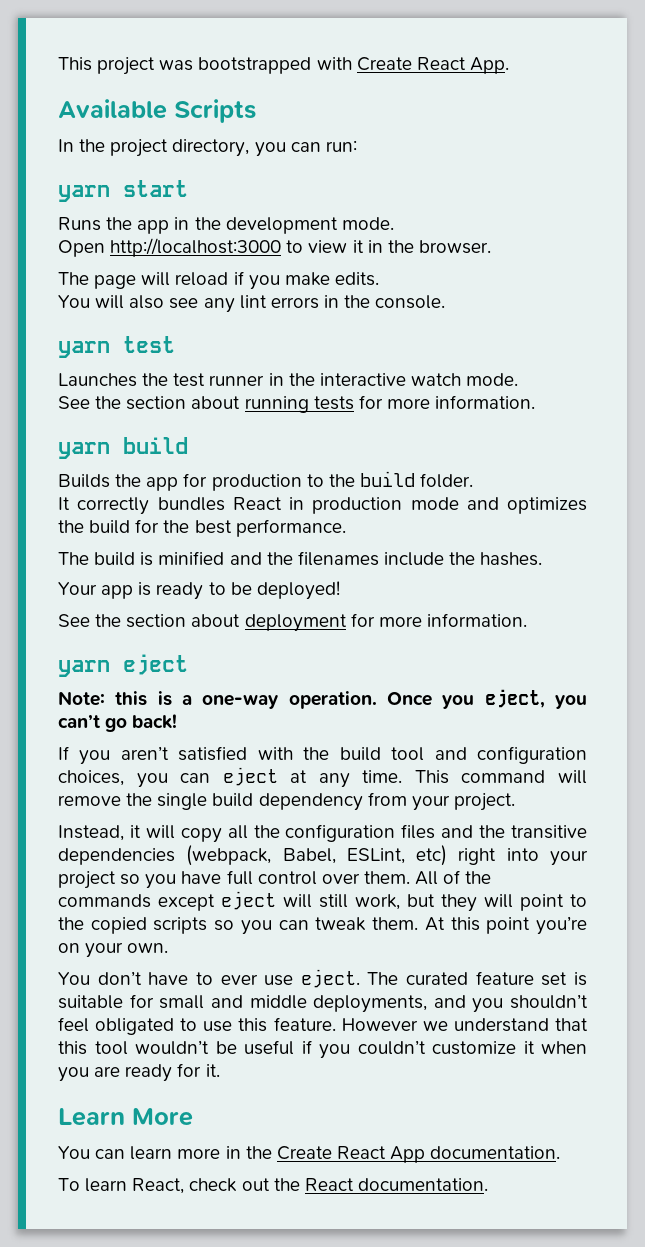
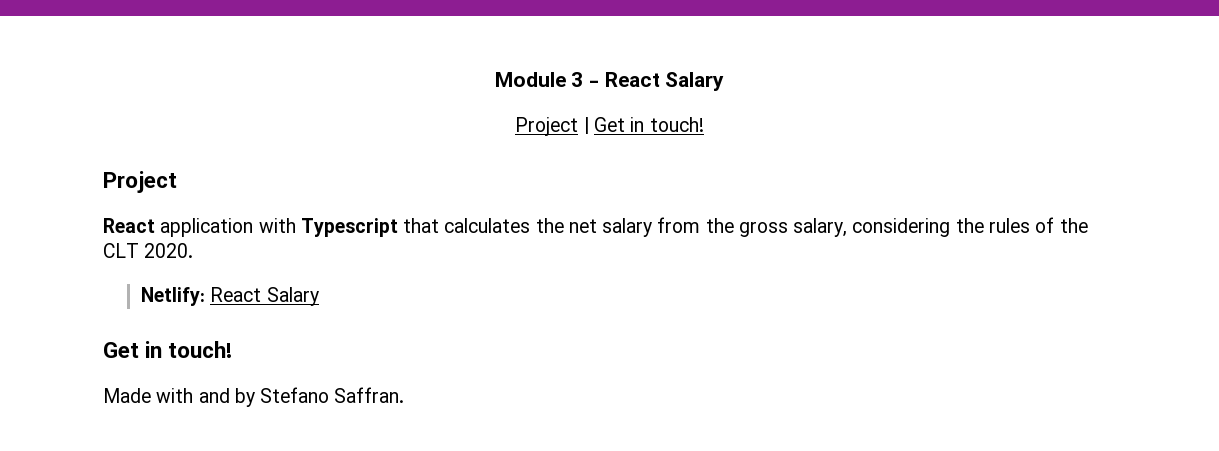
[58,57,509,75] [58,99,256,123] [58,139,357,157] [58,180,188,202] [58,217,394,234] [58,238,491,257] [58,271,379,290] [58,295,446,313] [58,336,175,358] [58,373,519,387] [58,395,536,413] [58,437,188,459] [58,471,474,491] [58,497,587,515] [58,519,346,537] [58,551,543,566] [58,581,340,600] [58,613,527,632] [58,654,188,677] [58,689,587,709] [58,714,178,732] [58,746,587,765] [58,767,587,788] [58,792,515,811] [58,824,587,843] [58,845,588,866] [58,870,492,889] [58,891,587,912] [58,916,587,935] [58,942,169,958] [58,969,587,988] [58,994,588,1013] [58,1017,589,1035] [58,1040,587,1059] [58,1063,220,1082] [58,1108,193,1126] [58,1146,561,1163] [58,1178,488,1194] This project was bootstrapped with Create React App. // Available Scripts // In the project directory, you can run: // yarn start // Runs the app in the development mode. // Open http://localhost:3000 to view it in the browser. // The page will reload if you make edits. // You will also see any lint errors in the console. // yarn test // Launches the test runner in the interactive watch mode. // See the section about running tests for more information. // yarn build // Builds the app for production to the build folder. // It correctly bundles React in production mode and optimizes the build for the best performance. // The build is minified and the filenames include the hashes. // Your app is ready to be deployed! // See the section about deployment for more information. // yarn eject // Note: this is a one-way operation. Once you eject, you can’t go back! // If you aren’t satisfied with the build tool and configuration choices, you can eject at any time. This command will remove the single build dependency from your project. // Instead, it will copy all the configuration files and the transitive dependencies (webpack, Babel, ESLint, etc) right into your project so you have full control over them. All of the commands except eject will still work, but they will point to the copied scripts so you can tweak them. At this point you’re on your own. // You don’t have to ever use eject. The curated feature set is suitable for small and middle deployments, and you shouldn’t feel obligated to use this feature. However we understand that this tool wouldn’t be useful if you couldn’t customize it when you are ready for it. // Learn More // You can learn more in the Create React App documentation. // To learn React, check out the React documentation. -> [494,72,725,91] [515,117,704,136] [103,171,177,193] [103,217,1088,237] [103,243,194,258] [141,287,319,306] [103,341,233,358] [103,387,405,407] Module 3 - React Salary // Project | Get in touch! // Project // React application with Typescript that calculates the net salary from the gross salary, considering the rules of the CLT 2020. // Netlify: React Salary // Get in touch! // Made with and by Stefano Saffran.

